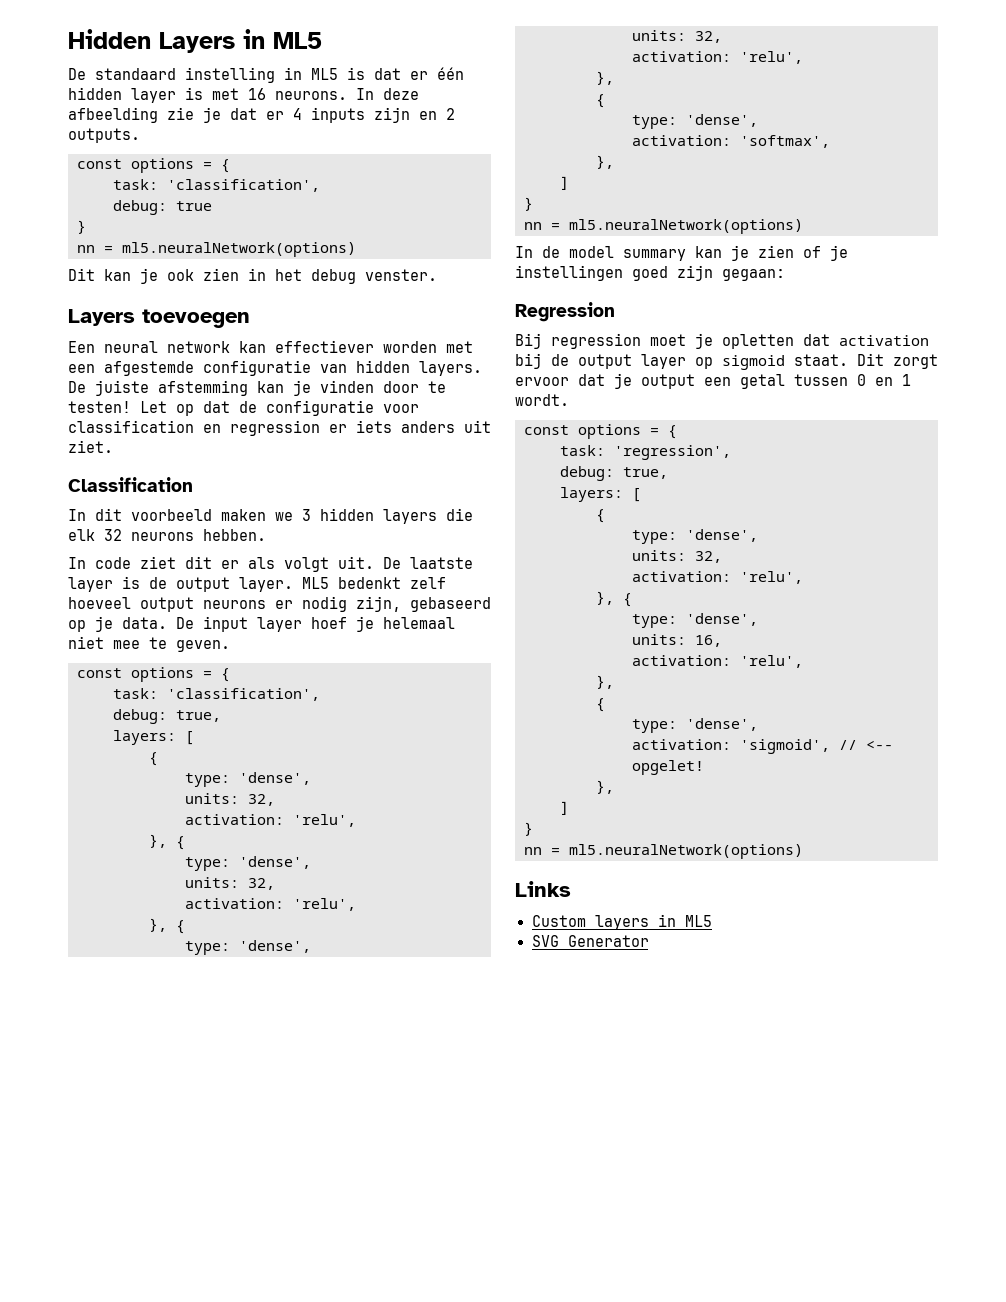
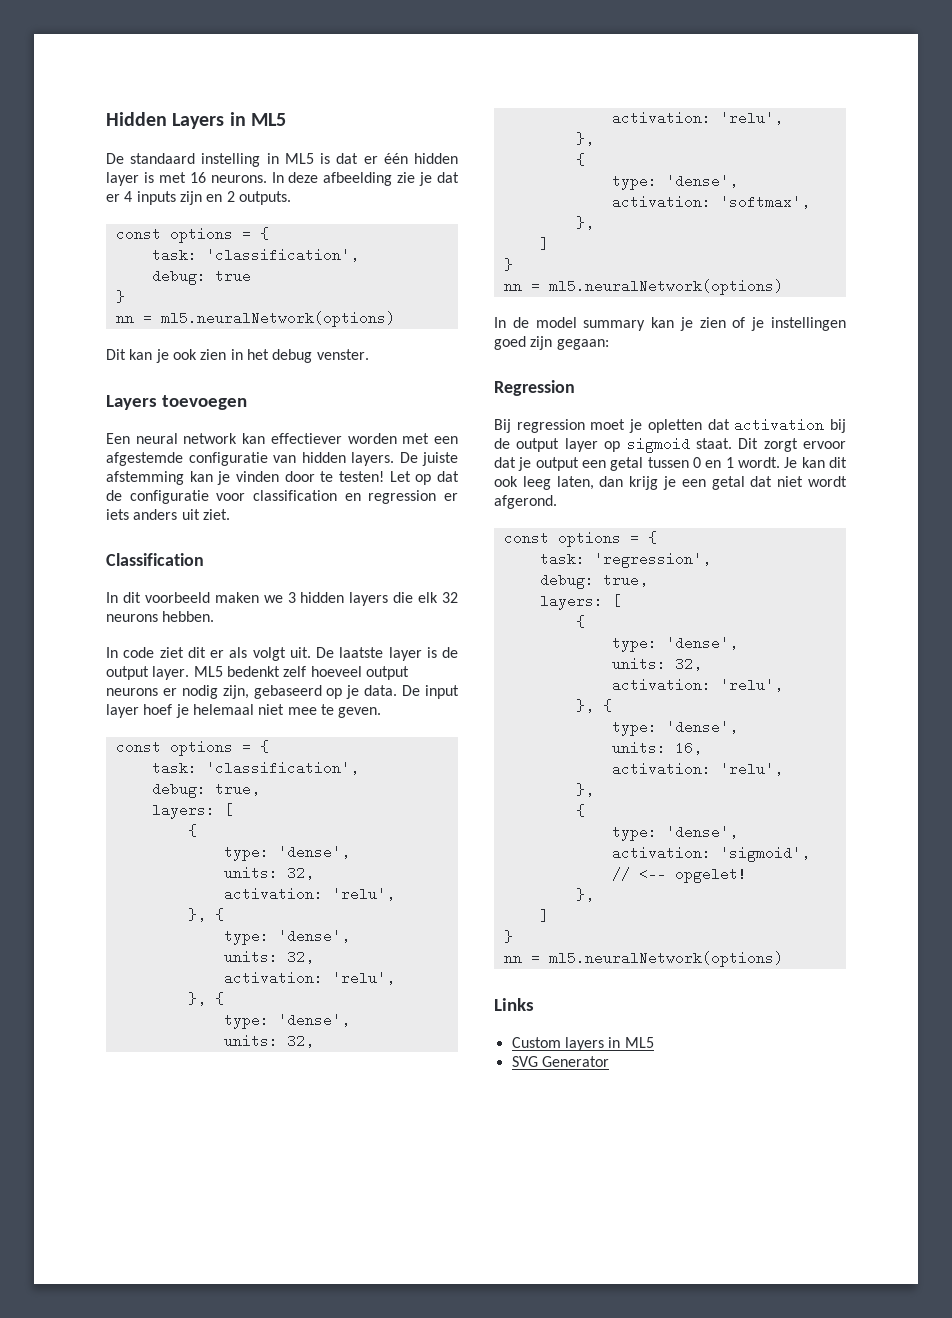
(569, 400) none -> [784,457,847,468] [494,476,847,490] [494,495,557,509] Je kan dit ook leeg laten, dan krijg je een getal dat niet wordt afgerond.

